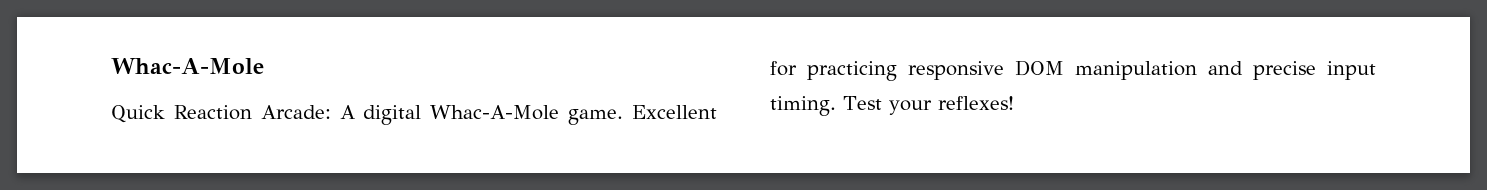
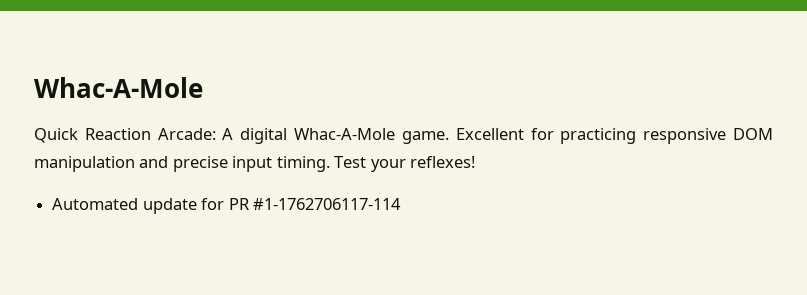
(1014, 103) none -> [52,198,401,214] // Automated update for PR #1-1762706117-114

